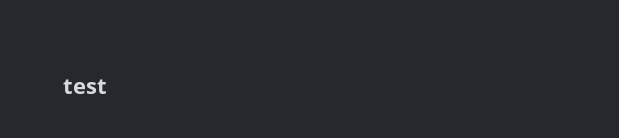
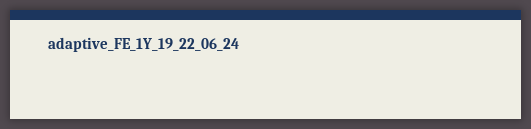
[63,79,107,94] test -> [48,37,239,52] adaptive_FE_1Y_19_22_06_24

